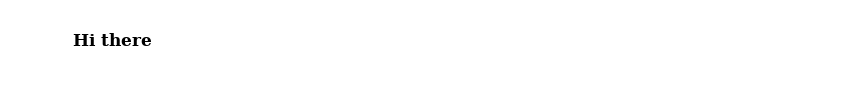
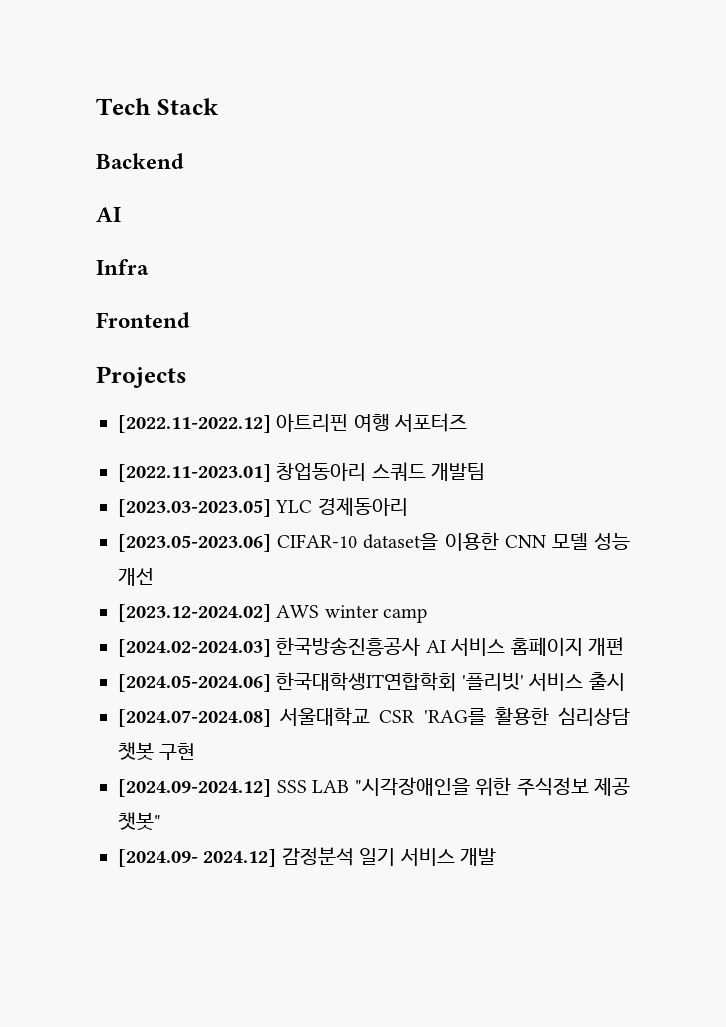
[73,33,152,46] Hi there -> [96,98,219,115] [96,153,184,169] [96,207,121,222] [96,259,149,275] [96,312,190,328] [96,366,187,388] [118,413,468,433] [118,462,486,482] [118,497,408,517] [118,532,630,552] [118,567,154,586] [118,604,428,623] [118,637,624,657] [118,672,625,692] [118,707,630,727] [118,742,196,760] [118,777,630,797] [118,812,161,830] [118,847,496,867] Tech Stack // Backend // AI // Infra // Frontend // Projects // [2022.11-2022.12] 아트리핀 여행 서포터즈 // [2022.11-2023.01] 창업동아리 스쿼드 개발팀 // [2023.03-2023.05] YLC 경제동아리 // [2023.05-2023.06] CIFAR-10 dataset을 이용한 CNN 모델 성능 개선 // [2023.12-2024.02] AWS winter camp // [2024.02-2024.03] 한국방송진흥공사 AI 서비스 홈페이지 개편 // [2024.05-2024.06] 한국대학생IT연합학회 '플리빗' 서비스 출시 // [2024.07-2024.08] 서울대학교 CSR 'RAG를 활용한 심리상담 챗봇 구현 // [2024.09-2024.12] SSS LAB "시각장애인을 위한 주식정보 제공 챗봇" // [2024.09- 2024.12] 감정분석 일기 서비스 개발

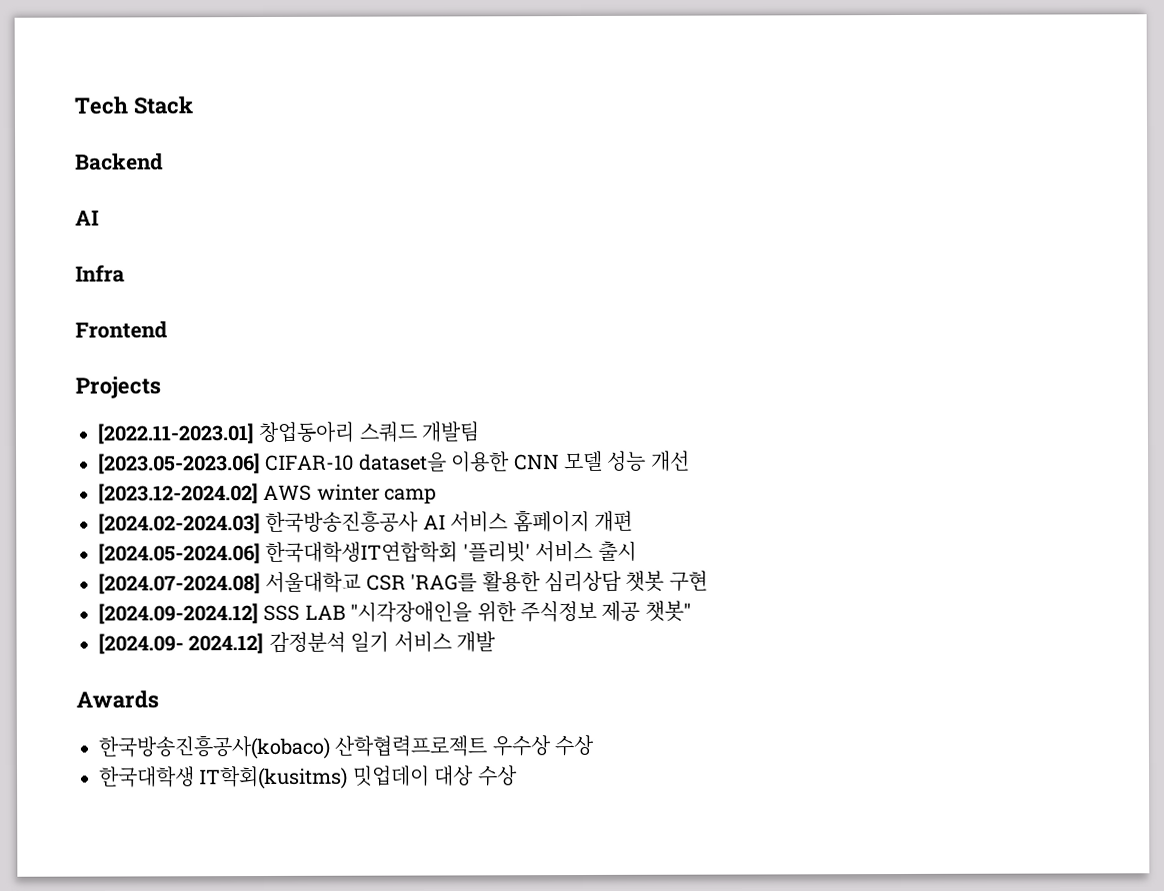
[118,413,468,433] // [2022.11-2022.12] 아트리핀 여행 서포터즈 -> (161, 387) none
[118,497,408,517] // [2023.03-2023.05] YLC 경제동아리 -> (480, 432) none
(496, 857) none -> [76,690,159,709] [98,734,595,760] [99,765,518,790] // Awards // 한국방송진흥공사(kobaco) 산학협력프로젝트 우수상 수상 // 한국대학생 IT학회(kusitms) 밋업데이 대상 수상

